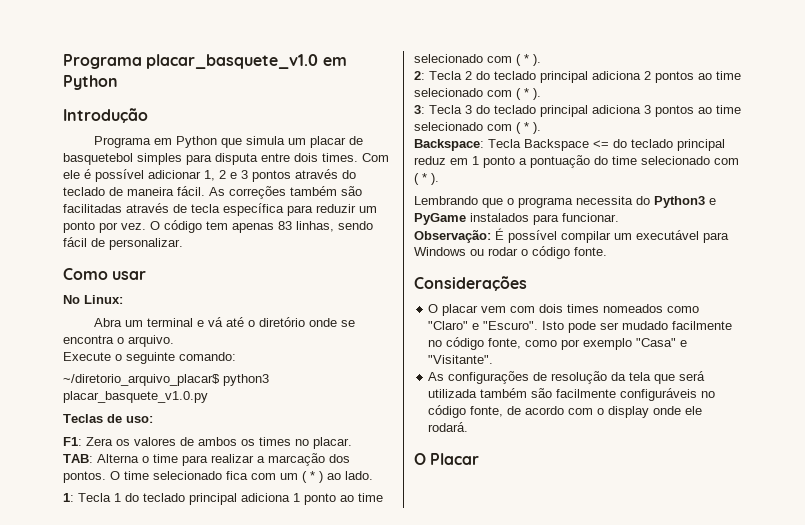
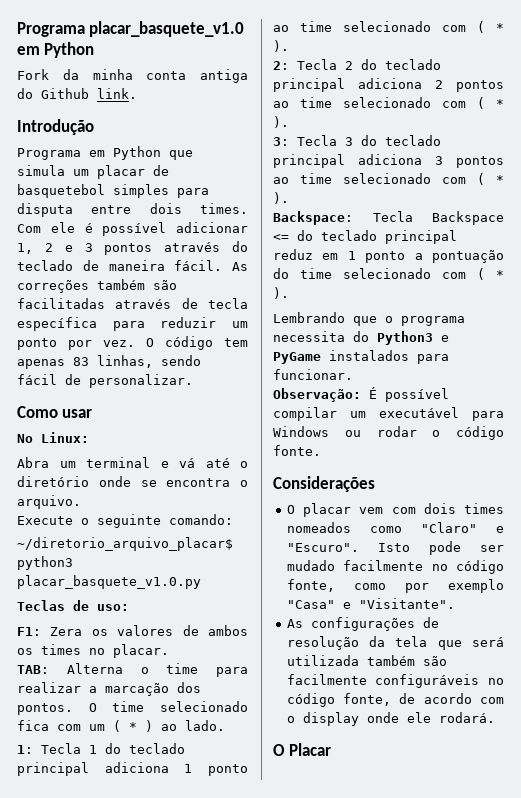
(118, 82) none -> [17,69,248,83] [17,88,137,99] // Fork da minha conta antiga do Github link.

